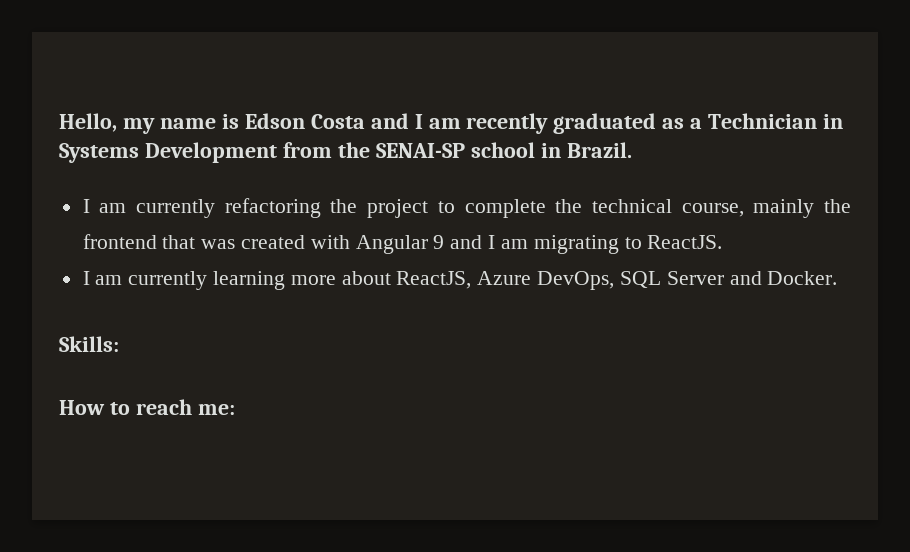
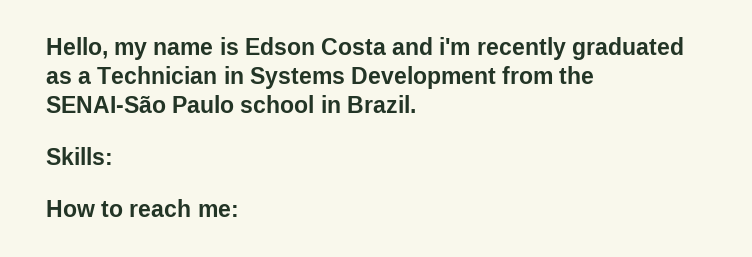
[414,114,461,129] I am -> [439,37,471,55] i'm
[375,143,465,158] SENAI-SP -> [46,95,235,113] SENAI-São Paulo
[82,198,851,218] [82,234,723,254] [82,271,838,290] // I am currently refactoring the project to complete the technical course, mainly the frontend that was created with Angular 9 and I am migrating to ReactJS. // I am currently learning more about ReactJS, Azure DevOps, SQL Server and Docker. -> (416, 104) none

